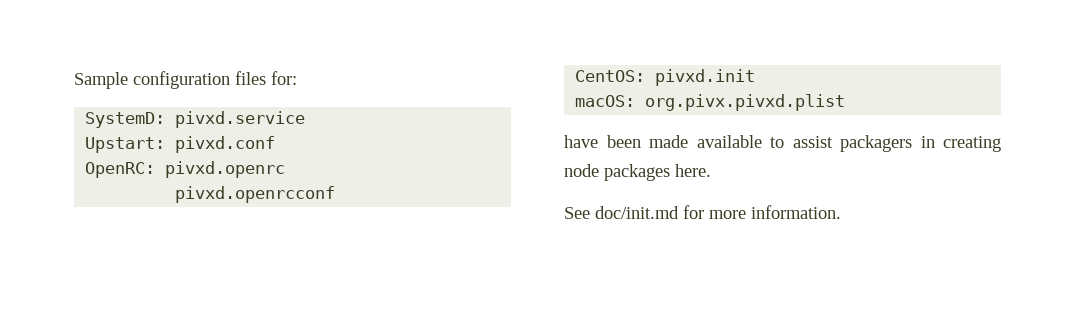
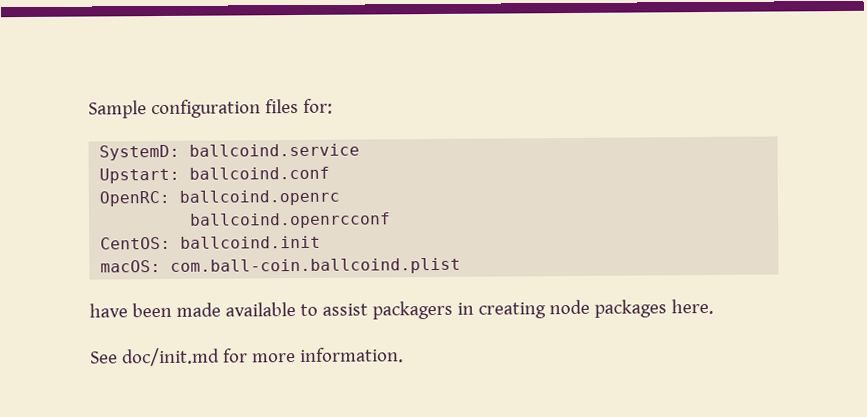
[175,111,306,128] pivxd.service -> [189,143,361,157] ballcoind.service
[175,136,276,153] pivxd.conf -> [189,166,331,180] ballcoind.conf
[165,161,286,178] [175,186,336,203] pivxd.openrc // pivxd.openrcconf -> [179,189,341,206] [190,212,392,229] ballcoind.openrc // ballcoind.openrcconf
[655,69,756,86] pivxd.init -> [180,235,322,249] ballcoind.init
[645,94,846,111] org.pivx.pivxd.plist -> [170,257,462,275] com.ball-coin.ballcoind.plist

